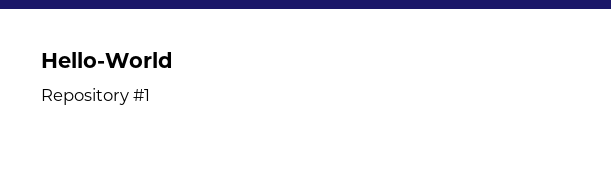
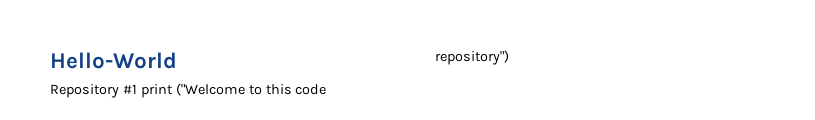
(151, 95) none -> [140,83,327,98] [435,50,509,65] print ("Welcome to this code repository")

